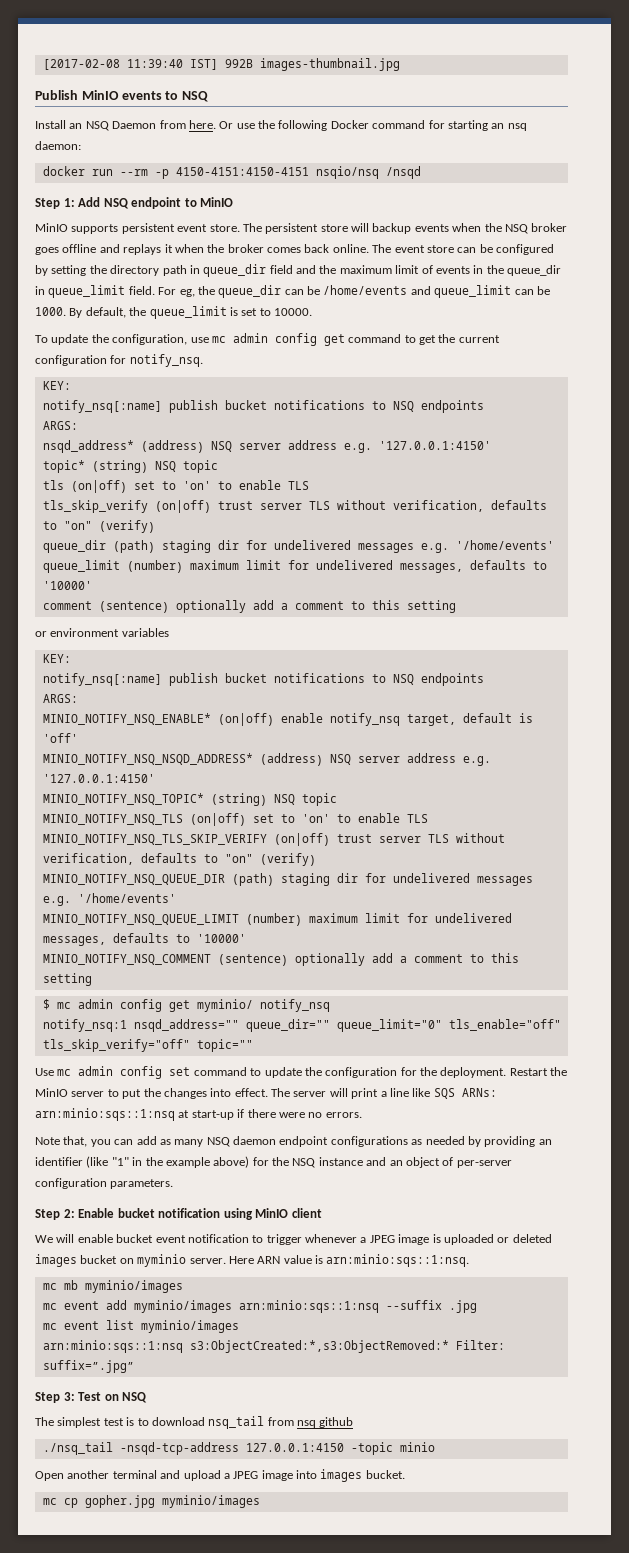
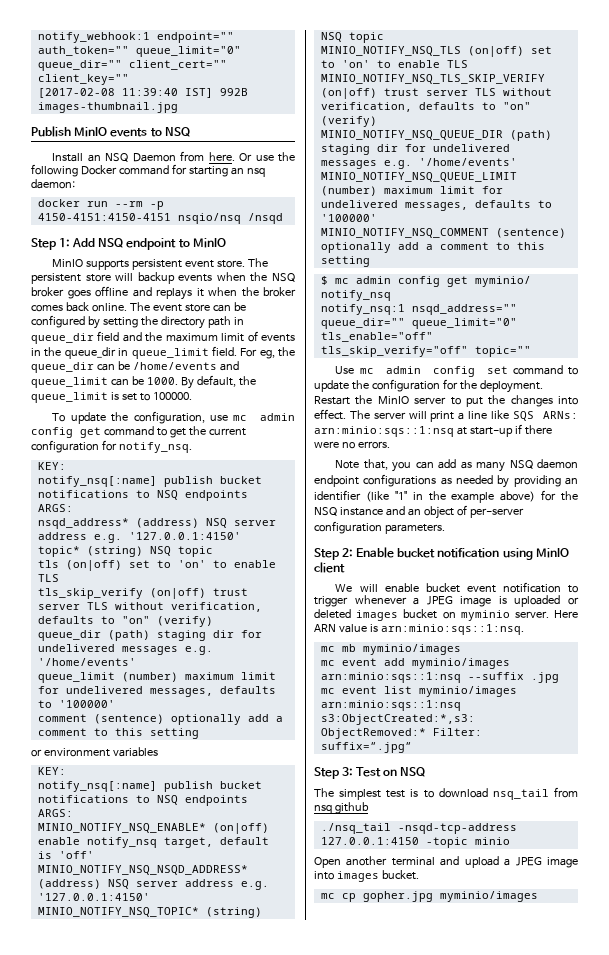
(42, 64) none -> [37,32,234,43] [37,46,241,57] [37,60,227,71] [37,74,129,85] notify_webhook:1 endpoint="" auth_token="" queue_limit="0" queue_dir="" client_cert="" client_key="" //
[274,308,312,316] 10000. -> [152,392,192,400] 100000.
[42,581,92,590] '10000' -> [58,700,115,708] '100000'
[196,934,246,943] '10000' -> [320,214,377,222] '100000'

